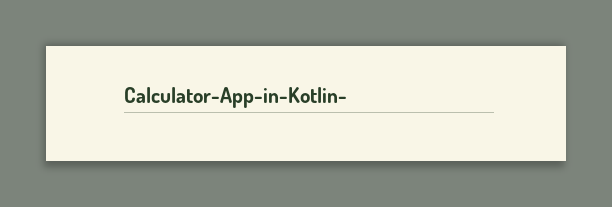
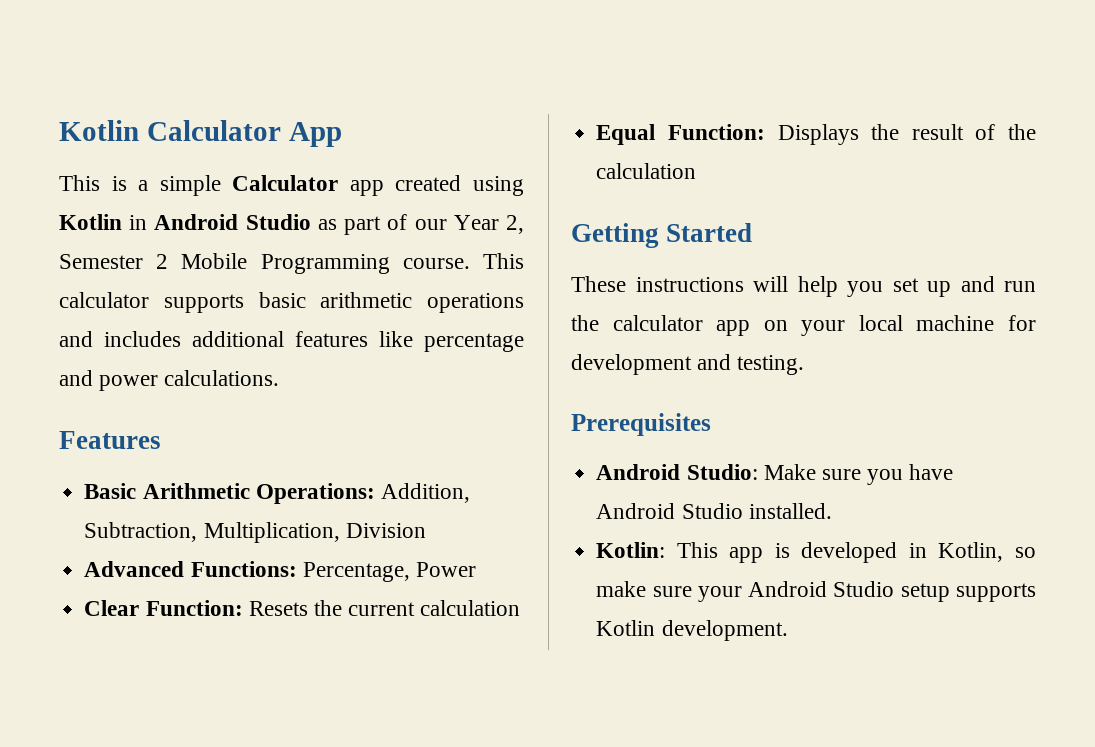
[124,87,347,108] Calculator-App-in-Kotlin- -> [59,120,342,147] [59,175,524,196] [59,214,524,235] [59,253,524,274] [59,292,524,313] [59,331,524,352] [59,370,280,391] [59,431,161,449] [84,483,470,504] [84,522,426,543] [84,561,476,582] [84,600,521,616] [596,124,1036,145] [596,163,697,179] [571,223,753,248] [571,276,1036,297] [571,315,1036,336] [571,354,805,375] [571,413,711,436] [596,464,954,485] [596,503,832,519] [596,542,1036,563] [596,581,1036,602] [596,620,788,641] Kotlin Calculator App // This is a simple Calculator app created using Kotlin in Android Studio as part of our Year 2, Semester 2 Mobile Programming course. This calculator supports basic arithmetic operations and includes additional features like percentage and power calculations. // Features // Basic Arithmetic Operations: Addition, Subtraction, Multiplication, Division // Advanced Functions: Percentage, Power // Clear Function: Resets the current calculation // Equal Function: Displays the result of the calculation // Getting Started // These instructions will help you set up and run the calculator app on your local machine for development and testing. // Prerequisites // Android Studio: Make sure you have Android Studio installed. // Kotlin: This app is developed in Kotlin, so make sure your Android Studio setup supports Kotlin development.

